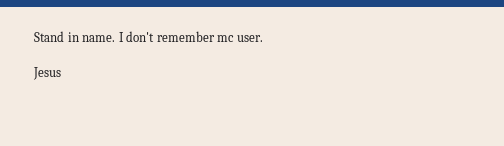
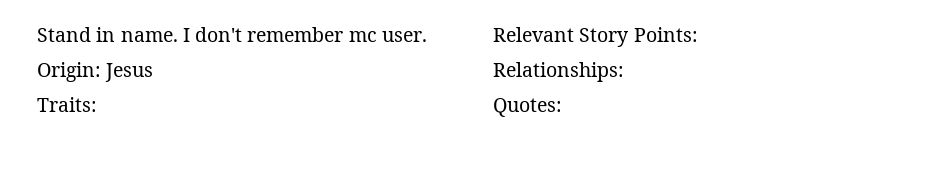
(263, 38) none -> [37,62,101,82] Origin:
(61, 73) none -> [37,97,97,112] [493,27,698,47] [493,62,624,82] [493,98,562,117] // Traits: // Relevant Story Points: // Relationships: // Quotes:

